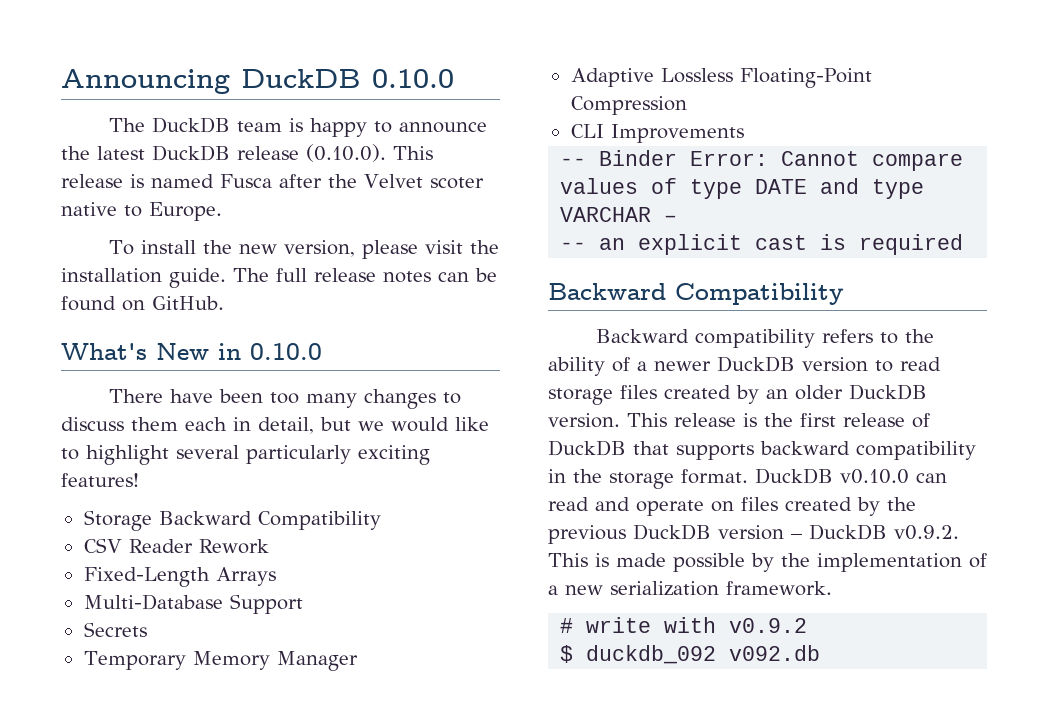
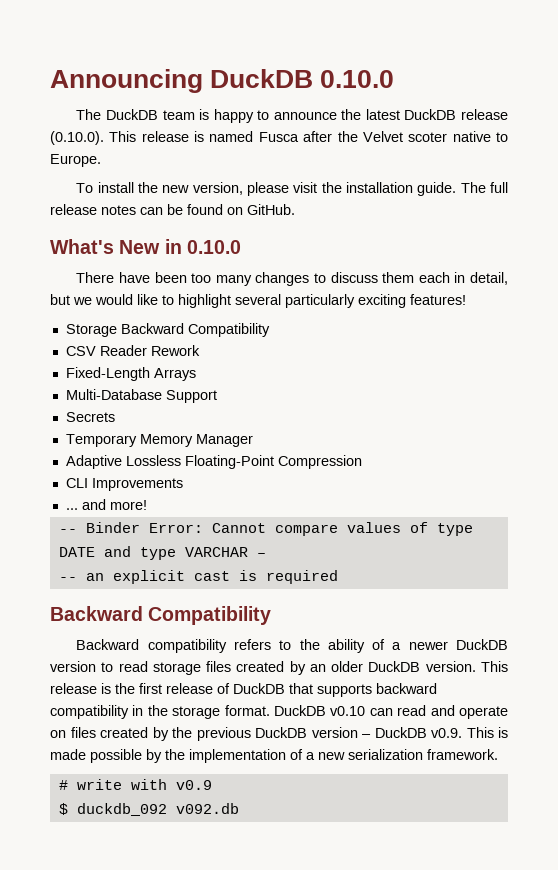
(744, 133) none -> [65,499,147,510] // ... and more!
[840,469,909,484] v0.10.0 -> [330,706,366,716] v0.10
[894,525,959,540] v0.9.2. -> [431,728,462,738] v0.9.
[729,618,808,633] v0.9.2 -> [175,780,212,790] v0.9

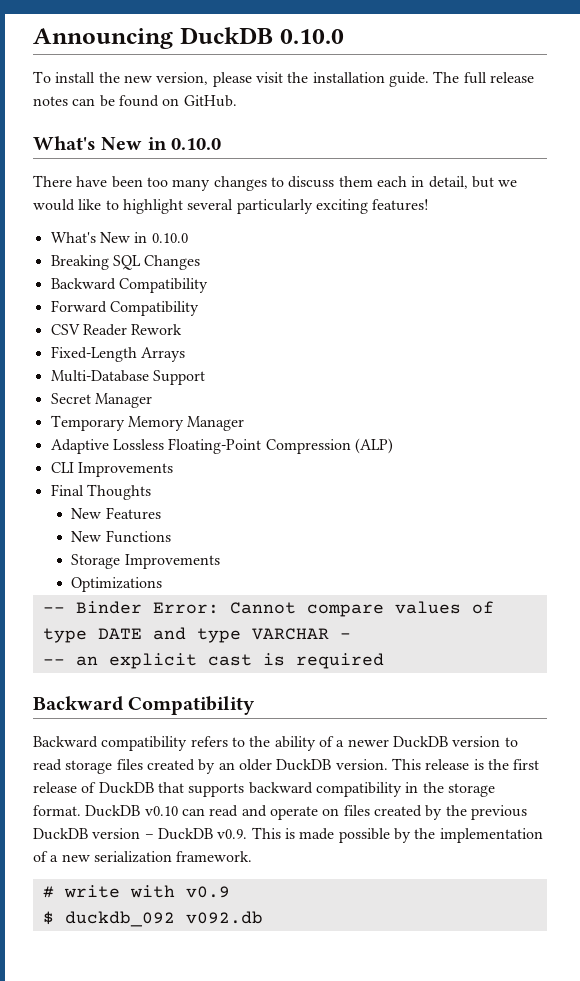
[76,109,508,123] [50,131,509,145] [50,154,101,167] // The DuckDB team is happy to announce the latest DuckDB release (0.10.0). This release is named Fusca after the Velvet scoter native to Europe. -> (344, 36) none
[65,323,270,337] Storage Backward Compatibility -> [50,232,188,243] [50,255,201,270] [50,278,208,293] [50,300,199,316] What's New in 0.10.0 // Breaking SQL Changes // Backward Compatibility // Forward Compatibility
[65,412,115,422] Secrets -> [50,393,152,408] Secret Manager
(362, 462) none -> [354,438,393,454] (ALP)
[65,499,147,510] ... and more! -> [50,484,151,500] [71,507,161,520] [71,530,171,543] [71,554,220,569] [71,577,163,592] Final Thoughts // New Features // New Functions // Storage Improvements // Optimizations

